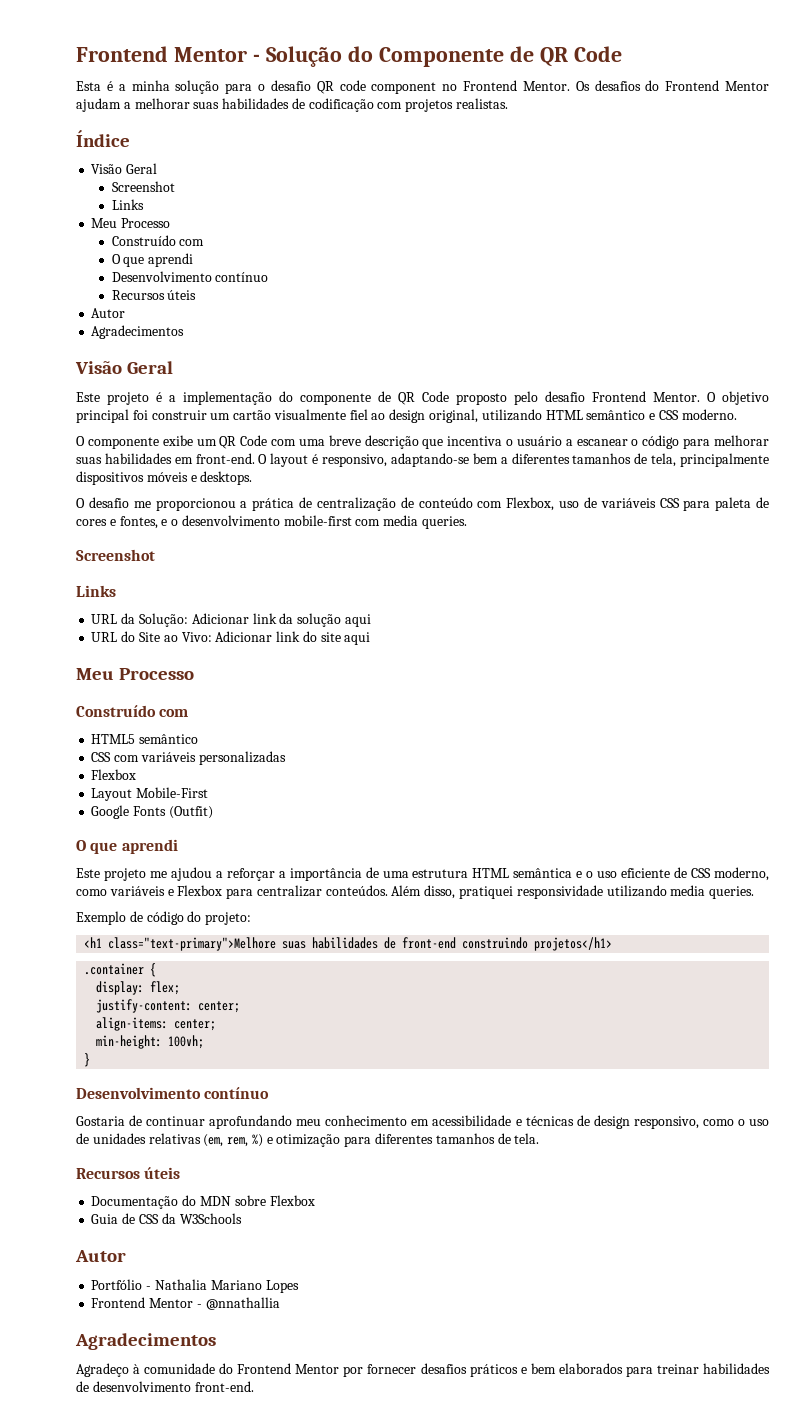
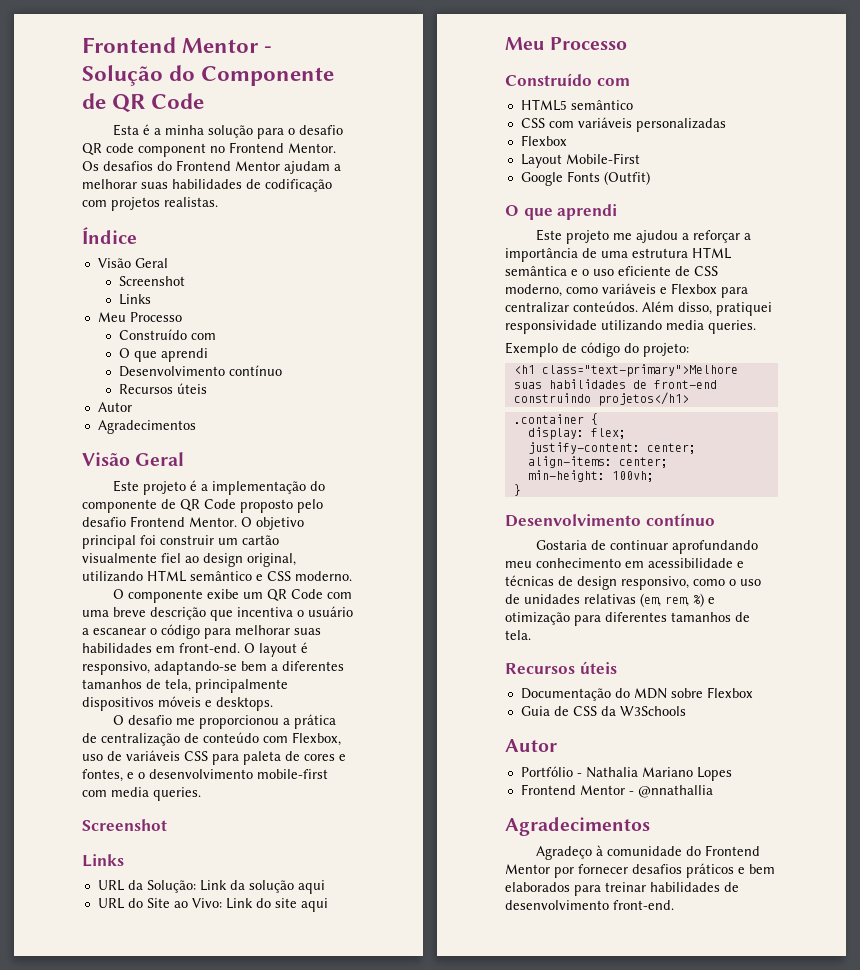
[191,613,277,624] Adicionar link -> [199,880,227,891] Link
[215,631,301,642] Adicionar link -> [225,898,253,909] Link

